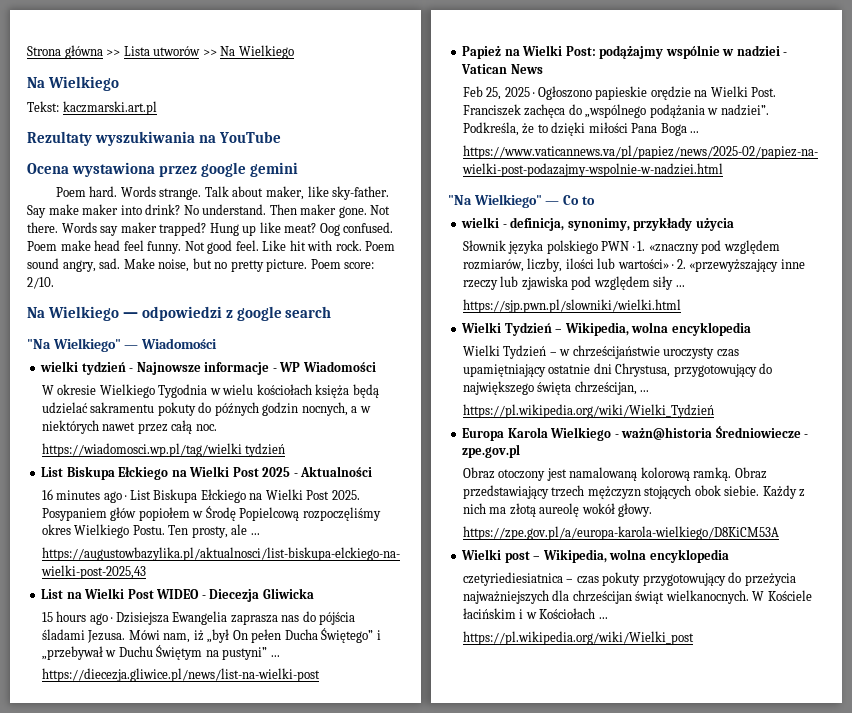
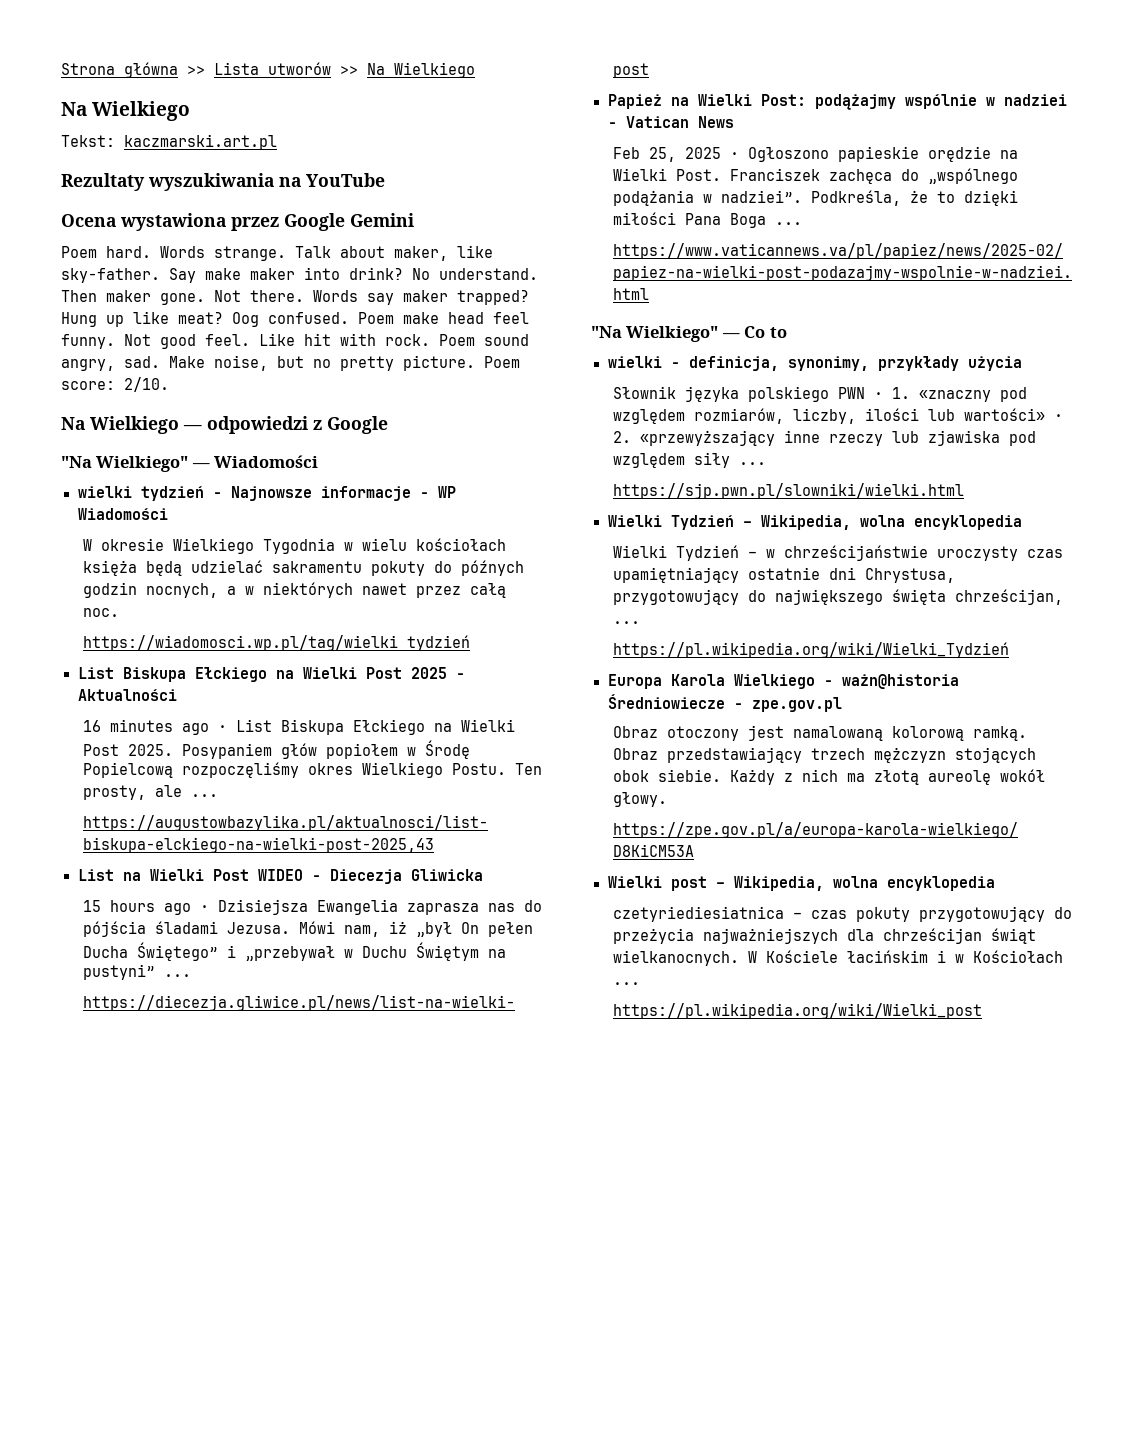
[200,162,298,177] google gemini -> [284,213,414,231] Google Gemini
[236,306,332,321] google search -> [327,416,388,434] Google

